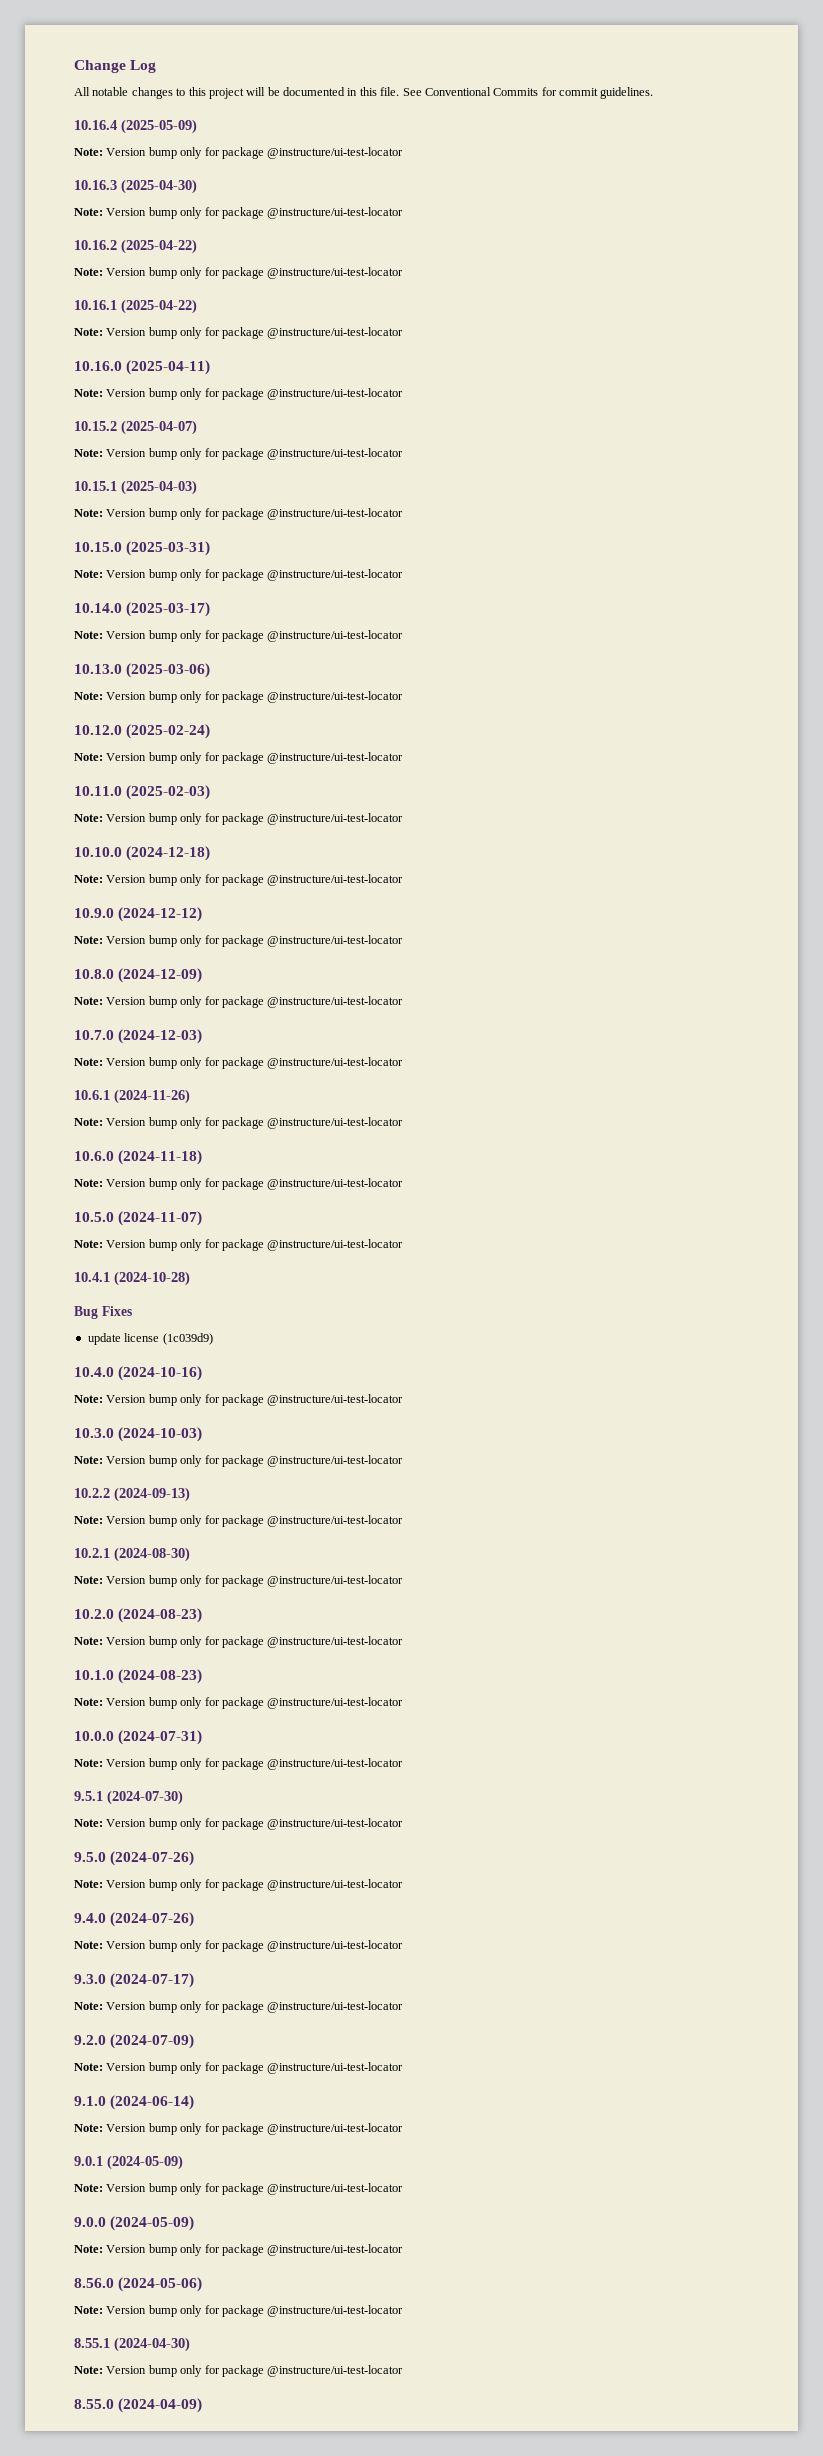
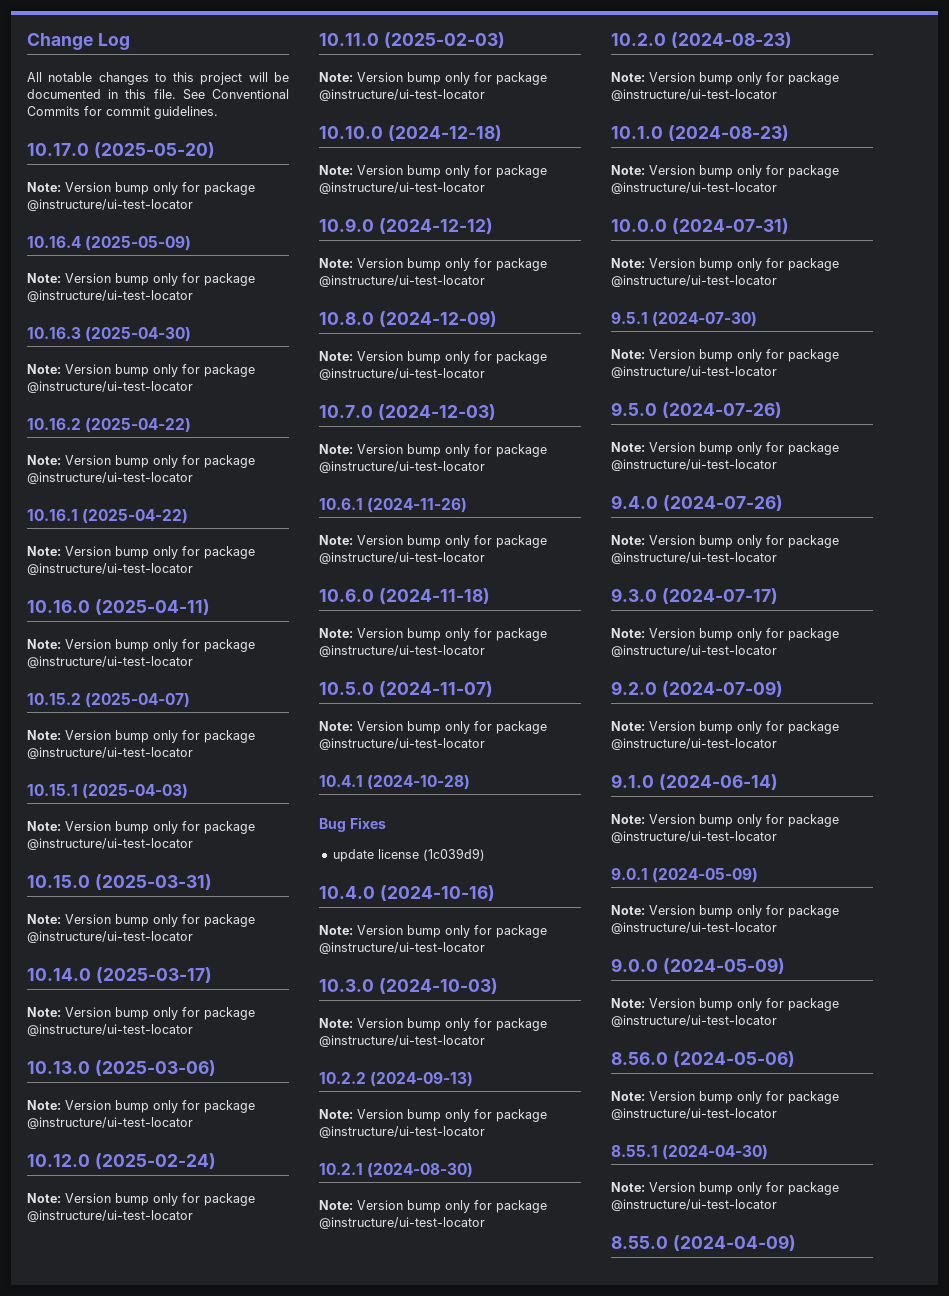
(654, 93) none -> [27,142,215,158] [27,182,255,195] [27,199,193,211] // 10.17.0 (2025-05-20) // Note: Version bump only for package @instructure/ui-test-locator

